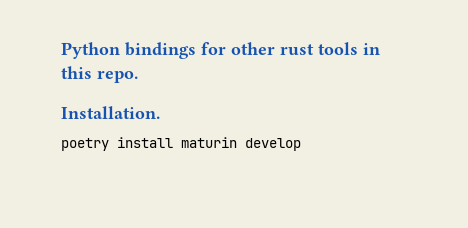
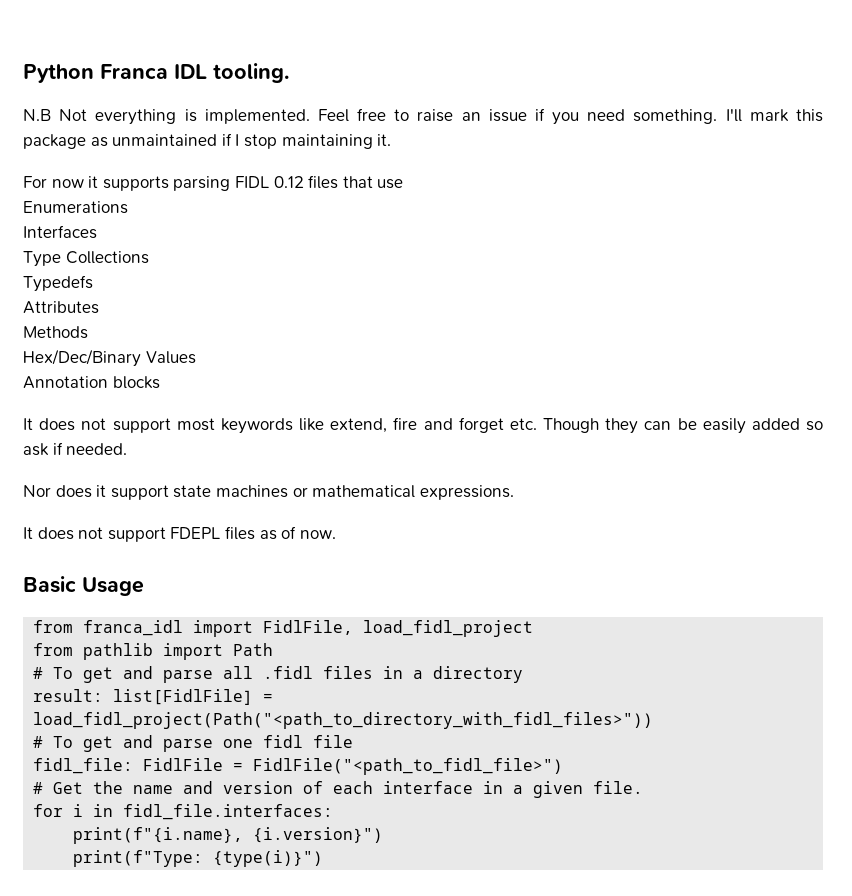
[125,42,380,59] [61,66,138,83] [61,106,160,119] [61,137,301,151] bindings for other rust tools in this repo. // Installation. // poetry install maturin develop -> [100,63,289,83] [23,108,823,125] [23,133,392,149] [23,175,404,191] [23,201,128,214] [23,225,97,239] [23,251,149,267] [23,275,93,292] [23,301,99,314] [23,326,88,339] [23,349,196,367] [23,376,160,389] [23,417,823,434] [23,442,128,456] [23,485,514,500] [23,526,336,542] [23,576,144,596] [33,620,534,637] [33,643,274,660] [33,666,524,683] [33,689,274,705] [33,712,654,729] [33,735,354,752] [33,758,564,775] [33,781,644,798] [33,804,334,820] [73,827,384,844] [73,850,324,867] Franca IDL tooling. // N.B Not everything is implemented. Feel free to raise an issue if you need something. I'll mark this package as unmaintained if I stop maintaining it. // For now it supports parsing FIDL 0.12 files that use // Enumerations // Interfaces // Type Collections // Typedefs // Attributes // Methods // Hex/Dec/Binary Values // Annotation blocks // It does not support most keywords like extend, fire and forget etc. Though they can be easily added so ask if needed. // Nor does it support state machines or mathematical expressions. // It does not support FDEPL files as of now. // Basic Usage // from franca_idl import FidlFile, load_fidl_project // from pathlib import Path // # To get and parse all .fidl files in a directory // result: list[FidlFile] = load_fidl_project(Path("<path_to_directory_with_fidl_files>")) // # To get and parse one fidl file // fidl_file: FidlFile = FidlFile("<path_to_fidl_file>") // # Get the name and version of each interface in a given file. // for i in fidl_file.interfaces: // print(f"{i.name}, {i.version}") // print(f"Type: {type(i)}")

